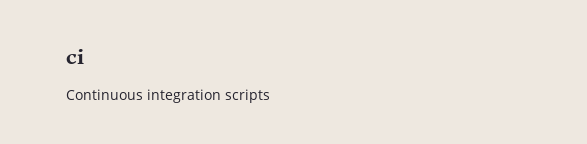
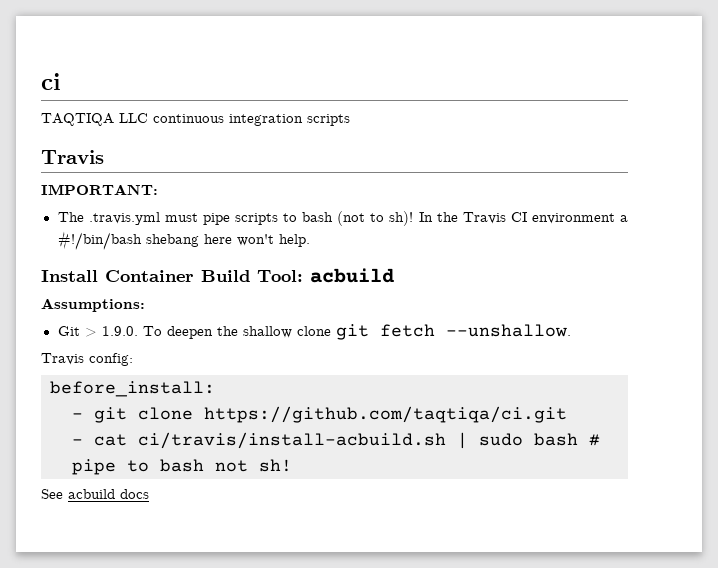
[66,89,143,100] Continuous -> [41,113,224,126] TAQTIQA LLC continuous
(270, 96) none -> [41,150,104,164] [41,184,158,195] [57,211,629,226] [57,231,310,250] [41,268,394,283] [41,298,145,312] [57,324,571,340] [41,353,133,366] [50,381,215,397] [72,406,567,423] [72,432,600,449] [72,459,292,475] [41,489,149,499] // Travis // IMPORTANT: // The .travis.yml must pipe scripts to bash (not to sh)! In the Travis CI environment a #!/bin/bash shebang here won't help. // Install Container Build Tool: acbuild // Assumptions: // Git > 1.9.0. To deepen the shallow clone git fetch --unshallow. // Travis config: // before_install: // - git clone https://github.com/taqtiqa/ci.git // - cat ci/travis/install-acbuild.sh | sudo bash # pipe to bash not sh! // See acbuild docs

